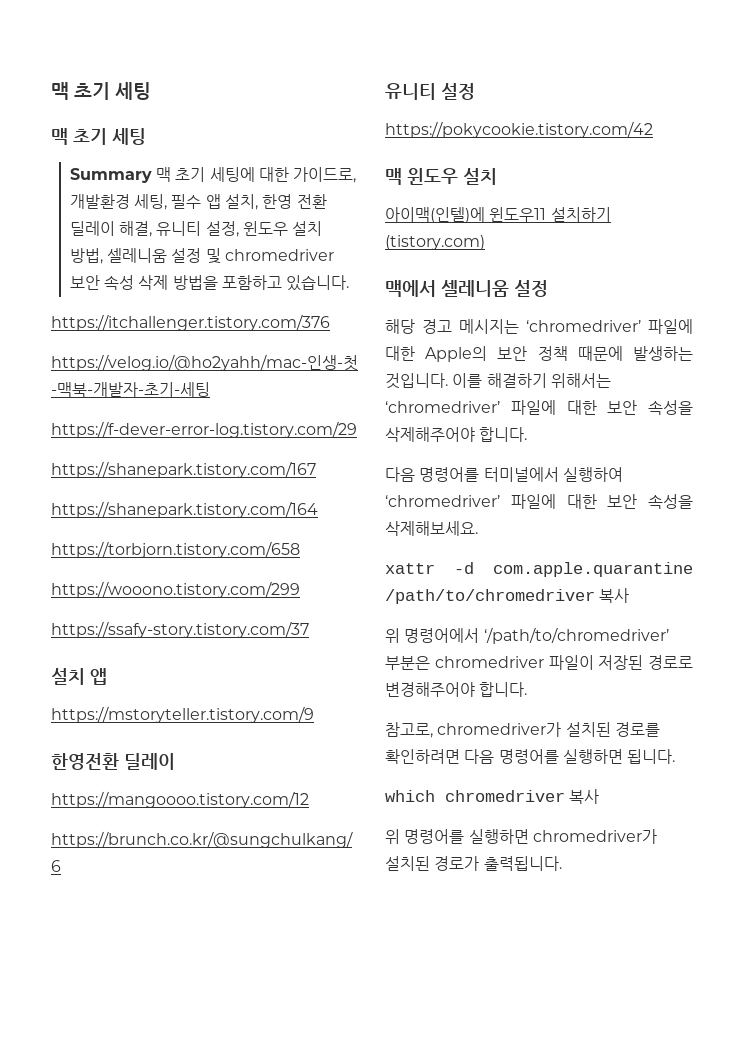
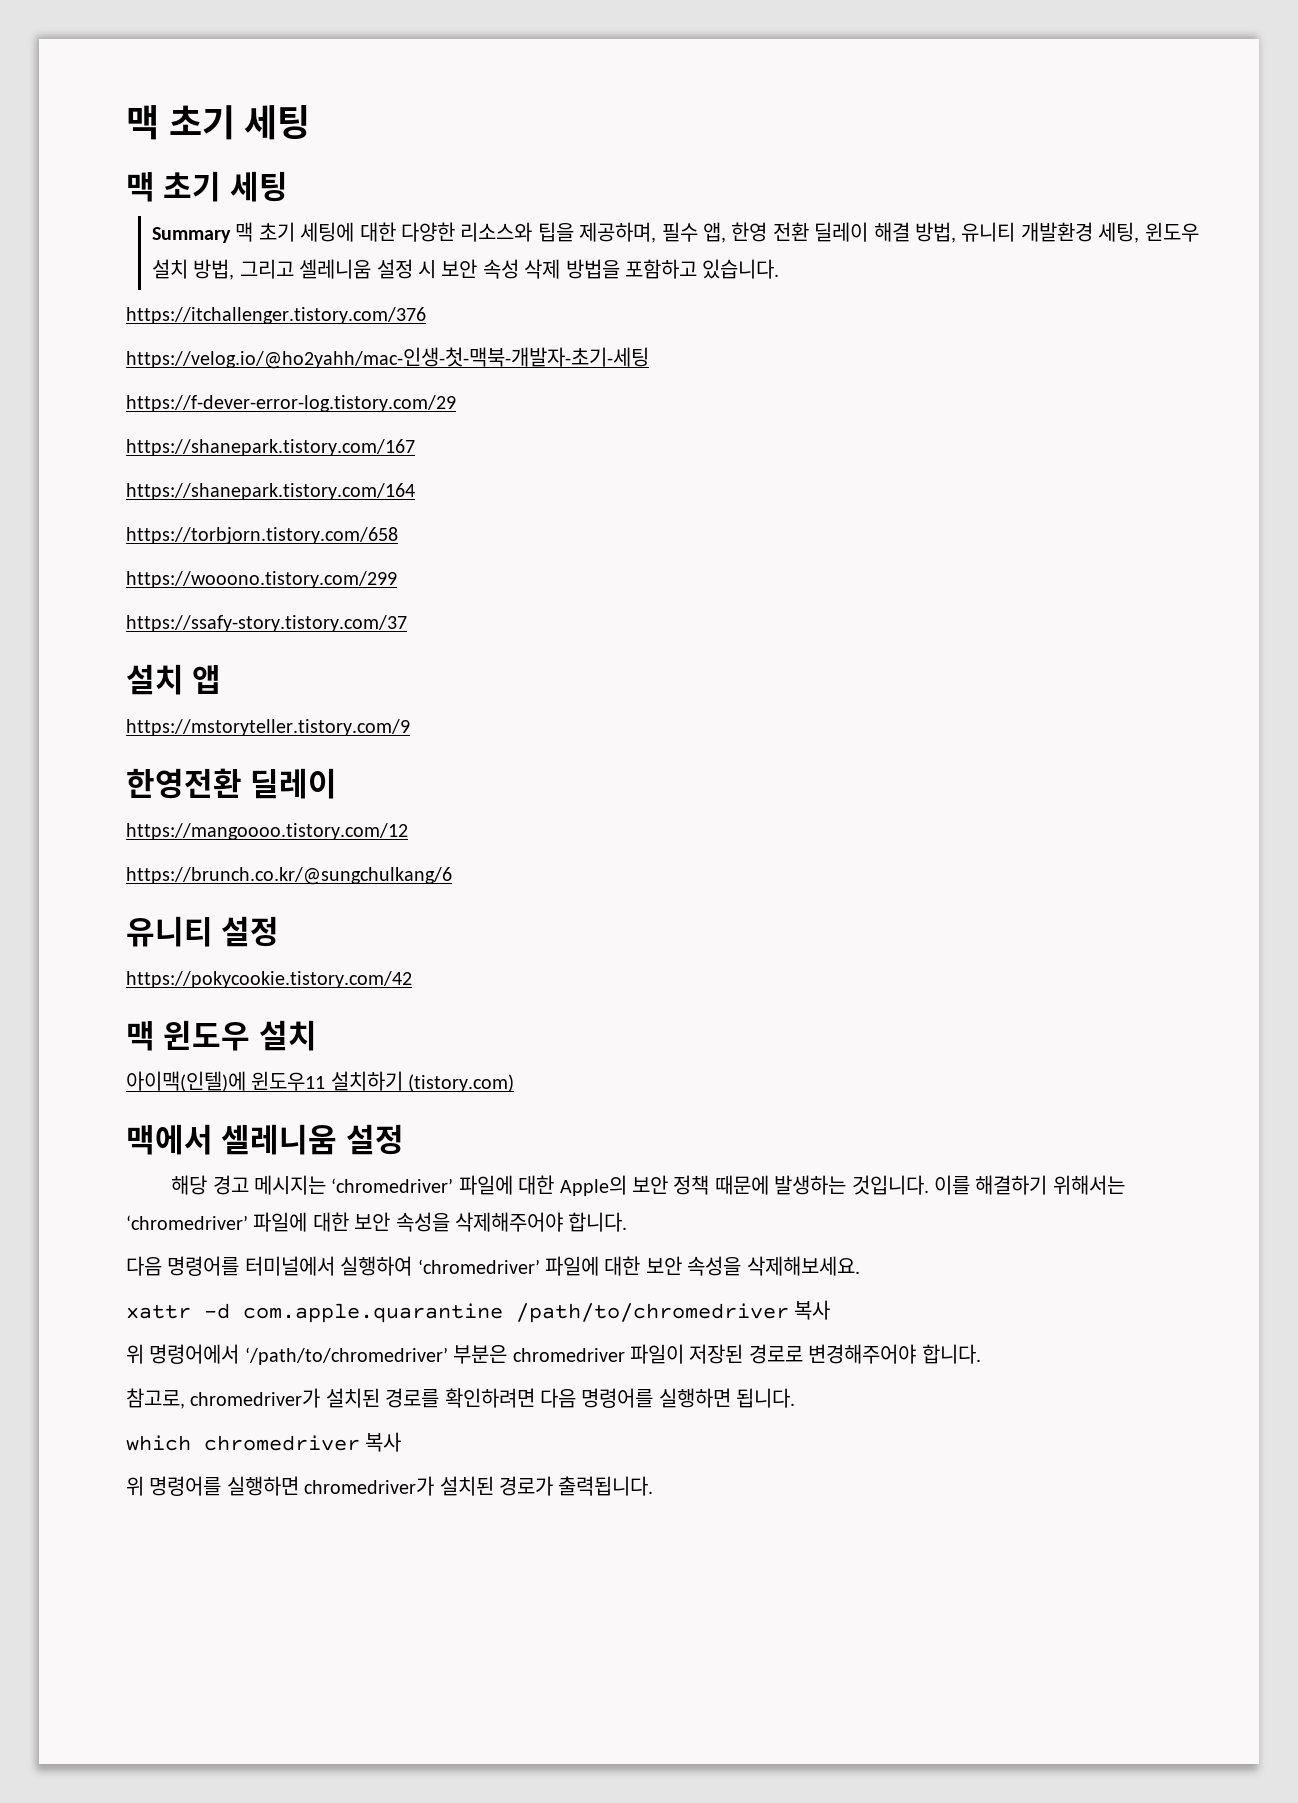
[293,167,357,183] [69,194,327,210] [69,221,239,237] 가이드로, 개발환경 세팅, 필수 앱 설치, 한영 전환 딜레이 해결, 유니티 설정, -> [401,222,1140,243] 다양한 리소스와 팁을 제공하며, 필수 앱, 한영 전환 딜레이 해결 방법, 유니티 개발환경 세팅,
[107,248,335,264] 셀레니움 설정 및 chromedriver -> [239,259,437,279] 그리고 셀레니움 설정 시

